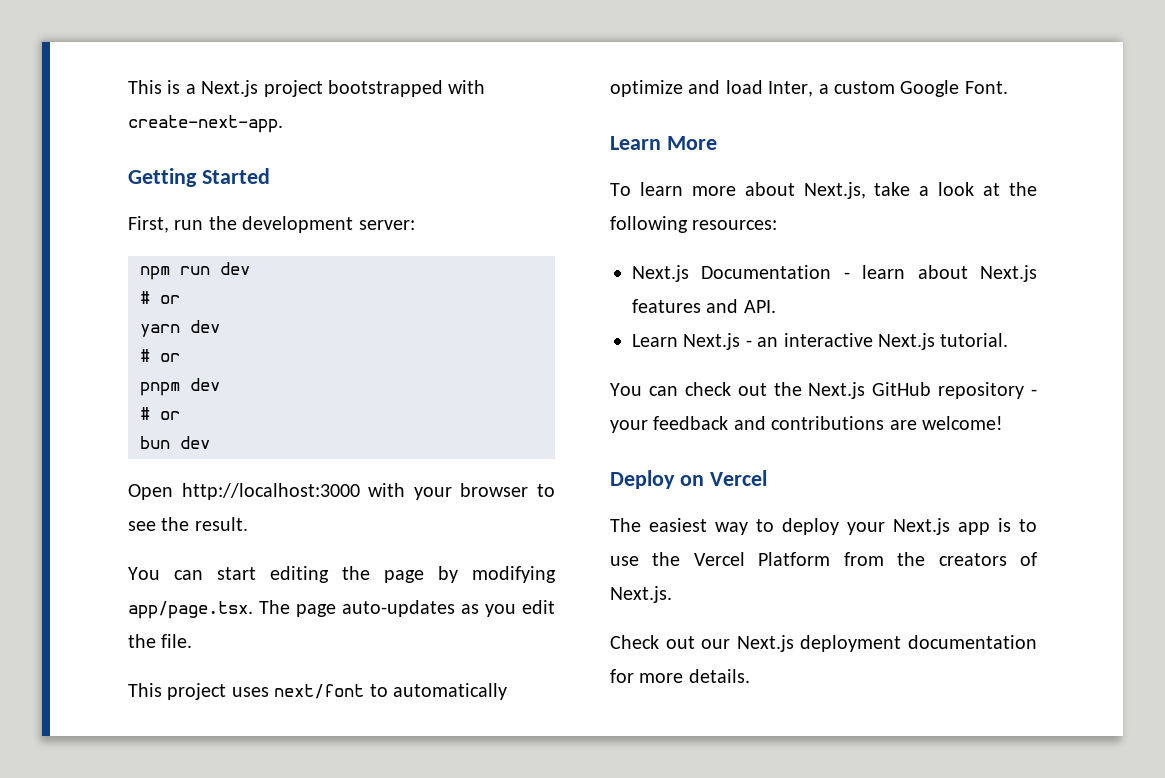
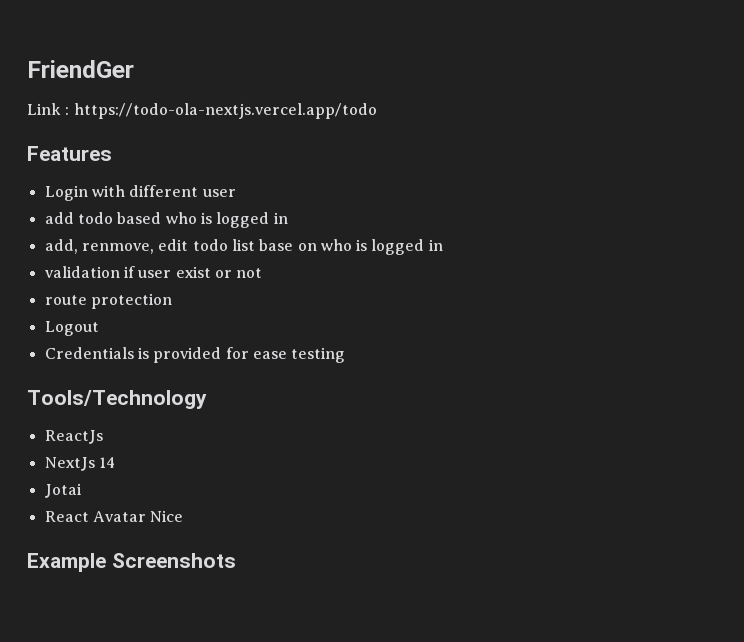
[128,80,486,97] [128,115,283,133] [128,168,270,187] [128,216,415,233] [140,262,250,280] [140,291,180,304] [140,320,220,337] [140,349,180,362] [140,378,220,396] [140,407,180,420] [140,436,210,449] [128,483,555,500] [128,517,248,531] [128,566,556,583] [128,600,555,619] [128,634,193,648] [128,683,507,700] [610,80,1008,97] [610,136,717,150] [610,182,1037,199] [610,216,778,233] [632,265,1037,282] [632,299,776,313] [632,333,1009,350] [610,382,1037,399] [610,416,1003,433] [610,470,767,489] [610,518,1037,535] [610,552,1037,566] [610,586,672,603] [610,635,1037,652] [610,669,750,683] This is a Next.js project bootstrapped with create-next-app. // Getting Started // First, run the development server: // npm run dev // # or // yarn dev // # or // pnpm dev // # or // bun dev // Open http://localhost:3000 with your browser to see the result. // You can start editing the page by modifying app/page.tsx. The page auto-updates as you edit the file. // This project uses next/font to automatically optimize and load Inter, a custom Google Font. // Learn More // To learn more about Next.js, take a look at the following resources: // Next.js Documentation - learn about Next.js features and API. // Learn Next.js - an interactive Next.js tutorial. // You can check out the Next.js GitHub repository - your feedback and contributions are welcome! // Deploy on Vercel // The easiest way to deploy your Next.js app is to use the Vercel Platform from the creators of Next.js. // Check out our Next.js deployment documentation for more details. -> [27,60,134,78] [27,103,377,119] [27,146,112,161] [44,185,236,201] [44,212,288,228] [44,239,443,255] [44,266,263,278] [44,293,172,309] [44,321,99,336] [44,347,346,363] [27,390,207,409] [44,430,103,444] [44,457,115,471] [44,483,82,498] [44,510,184,522] [27,553,236,572] FriendGer // Link : https://todo-ola-nextjs.vercel.app/todo // Features // Login with different user // add todo based who is logged in // add, renmove, edit todo list base on who is logged in // validation if user exist or not // route protection // Logout // Credentials is provided for ease testing // Tools/Technology // ReactJs // NextJs 14 // Jotai // React Avatar Nice // Example Screenshots

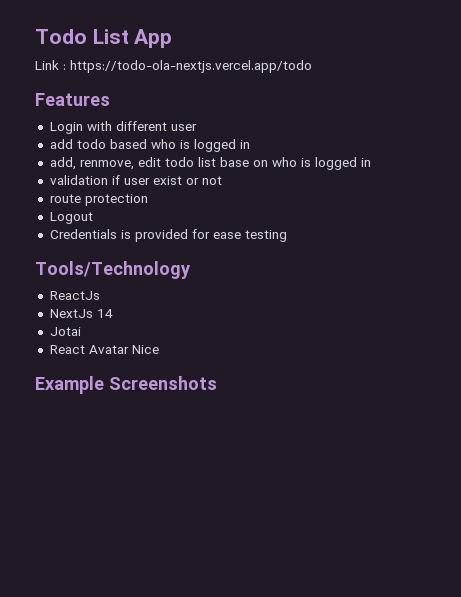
[27,60,134,78] FriendGer -> [35,29,173,48] Todo List App

